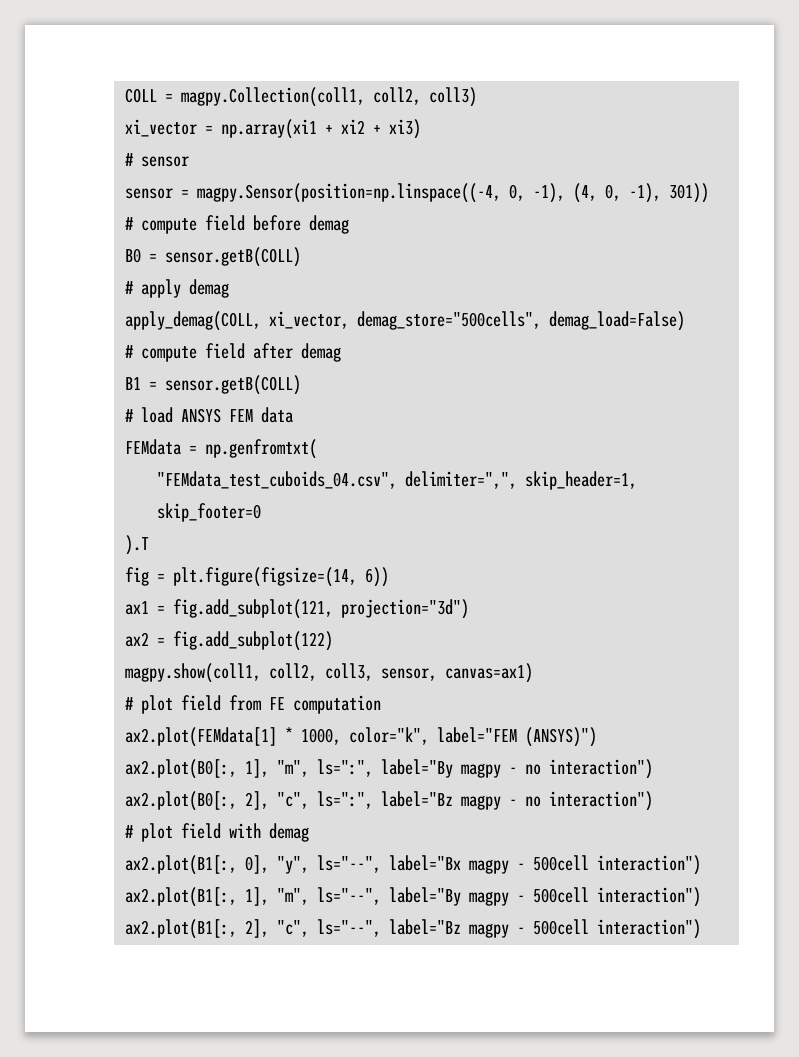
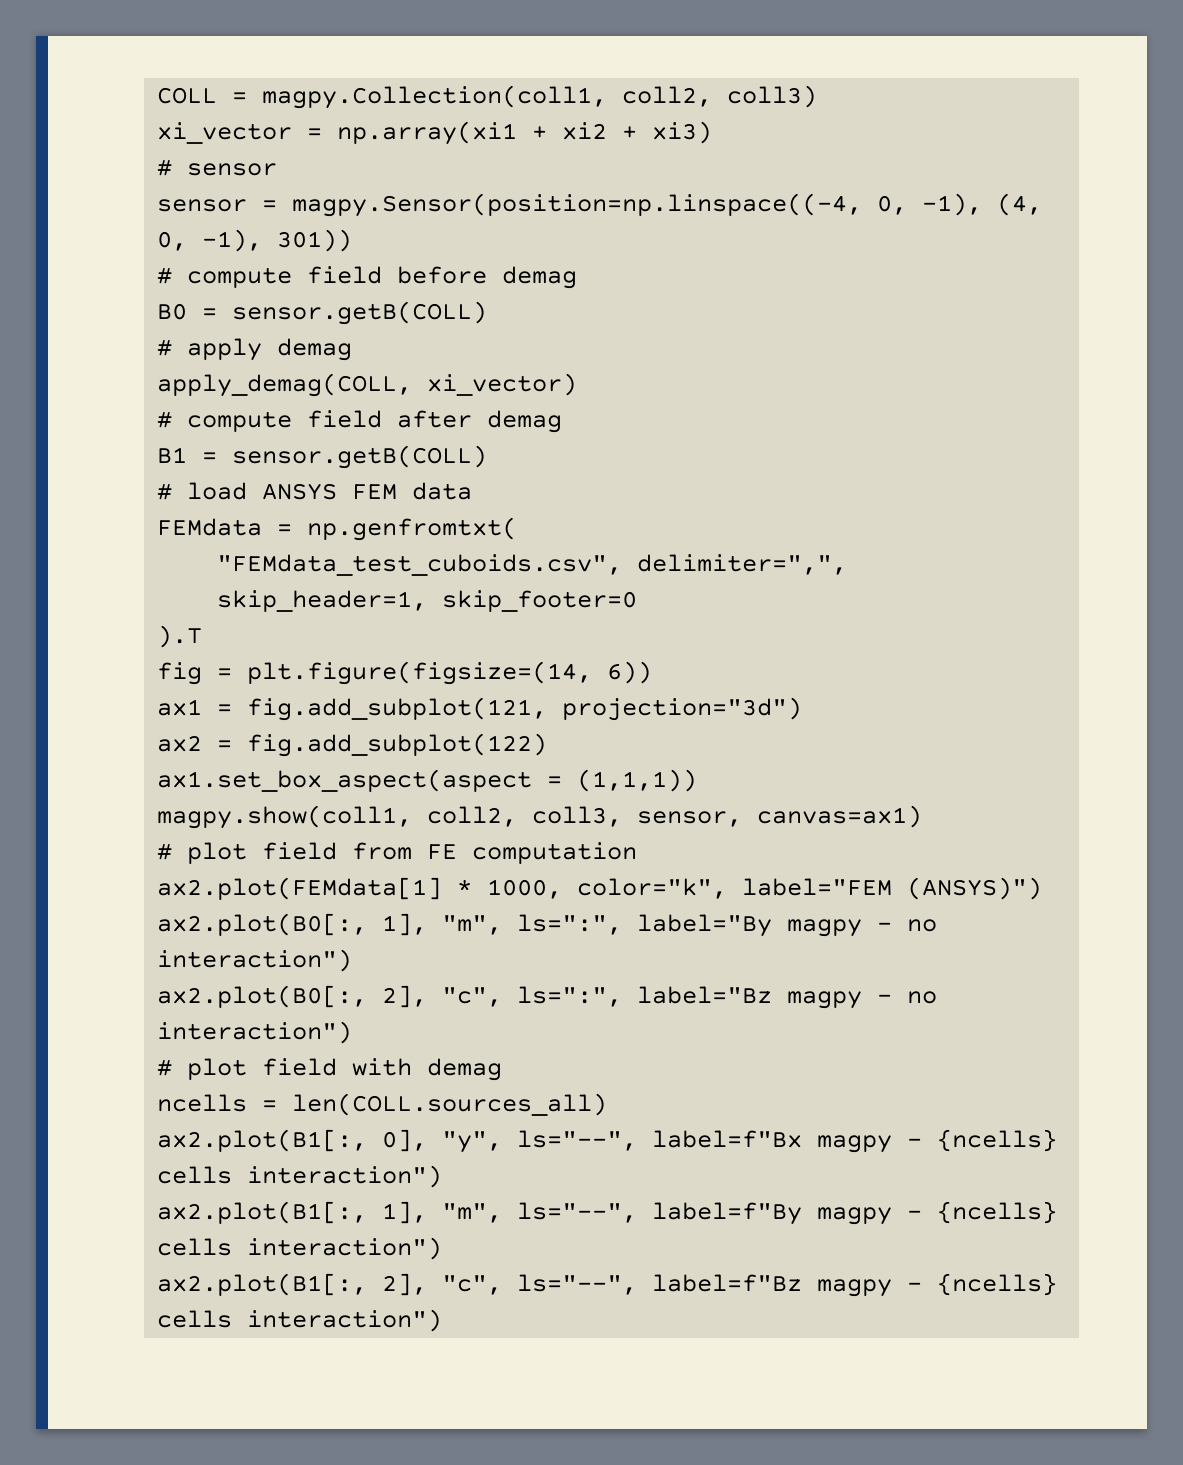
[269,311,686,331] xi_vector, demag_store="500cells", demag_load=False) -> [426,373,577,396] xi_vector)
[157,471,398,489] "FEMdata_test_cuboids_04.csv", -> [216,554,622,576] "FEMdata_test_cuboids.csv",
(334, 641) none -> [156,769,697,792] // ax1.set_box_aspect(aspect = (1,1,1))
(310, 832) none -> [156,1093,607,1116] // ncells = len(COLL.sources_all)
[389,855,590,874] label="Bx magpy - 500cell -> [651,1129,1057,1153] [156,1166,232,1184] label=f"Bx magpy - {ncells} cells
[389,887,590,906] label="By magpy - 500cell -> [651,1201,1057,1225] [156,1238,232,1256] label=f"By magpy - {ncells} cells
[389,919,590,938] label="Bz magpy - 500cell -> [651,1273,1057,1297] [156,1310,232,1328] label=f"Bz magpy - {ncells} cells

